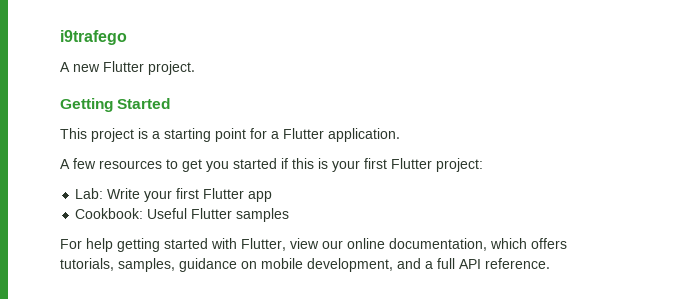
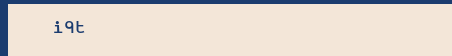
[60,30,127,45] [60,61,195,75] [60,98,171,112] [60,128,400,142] [60,158,483,172] [75,188,273,202] [75,208,290,222] [60,238,567,252] [60,258,550,272] i9trafego // A new Flutter project. // Getting Started // This project is a starting point for a Flutter application. // A few resources to get you started if this is your first Flutter project: // Lab: Write your first Flutter app // Cookbook: Useful Flutter samples // For help getting started with Flutter, view our online documentation, which offers tutorials, samples, guidance on mobile development, and a full API reference. -> [53,21,86,33] i9t

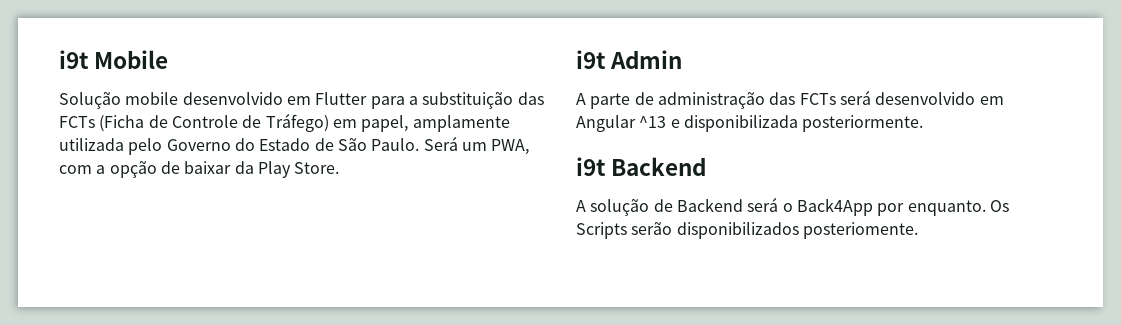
[53,21,86,33] i9t -> [59,50,169,69] [59,92,544,109] [59,113,510,132] [59,136,530,155] [59,161,340,178] [576,50,683,69] [576,90,1004,109] [576,115,924,132] [576,157,707,176] [576,197,1009,216] [576,222,918,239] i9t Mobile // Solução mobile desenvolvido em Flutter para a substituição das FCTs (Ficha de Controle de Tráfego) em papel, amplamente utilizada pelo Governo do Estado de São Paulo. Será um PWA, com a opção de baixar da Play Store. // i9t Admin // A parte de administração das FCTs será desenvolvido em Angular ^13 e disponibilizada posteriormente. // i9t Backend // A solução de Backend será o Back4App por enquanto. Os Scripts serão disponibilizados posteriomente.

